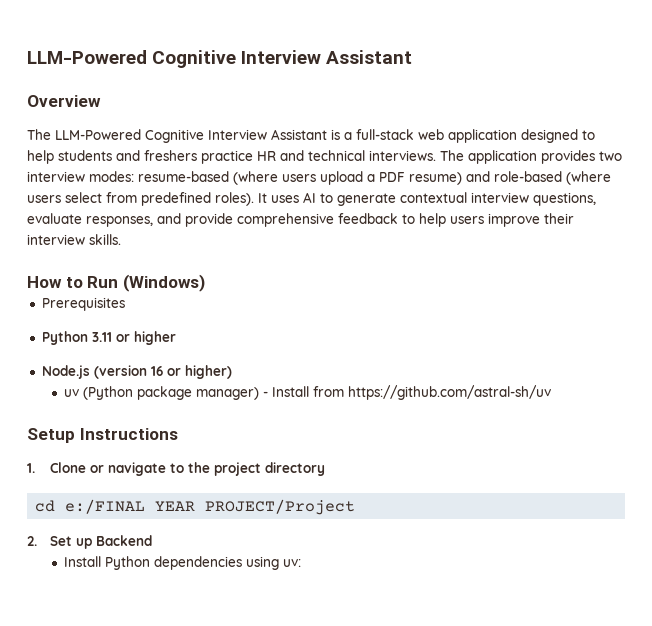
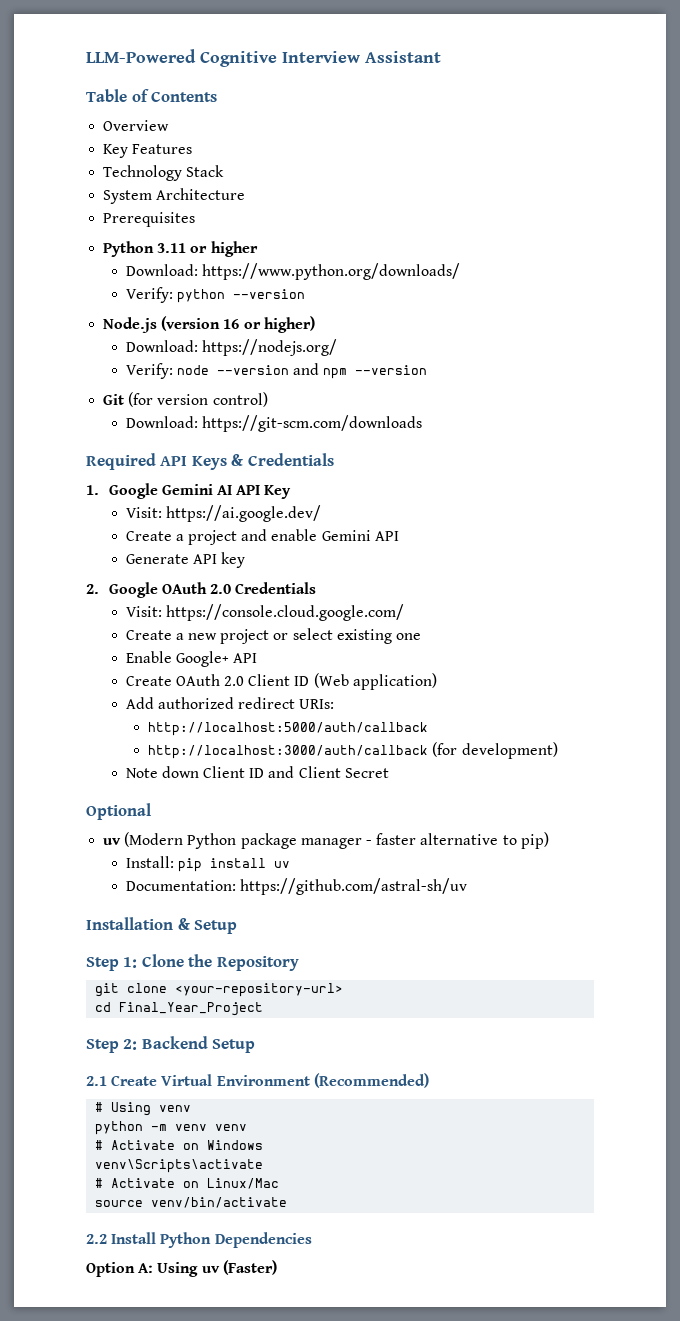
[27,95,101,107] [27,129,595,143] [27,150,622,164] [27,171,611,185] [27,192,596,206] [27,213,574,227] [27,234,121,245] [27,274,205,292] Overview // The LLM-Powered Cognitive Interview Assistant is a full-stack web application designed to help students and freshers practice HR and technical interviews. The application provides two interview modes: resume-based (where users upload a PDF resume) and role-based (where users select from predefined roles). It uses AI to generate contextual interview questions, evaluate responses, and provide comprehensive feedback to help users improve their interview skills. // How to Run (Windows) -> [86,89,218,102] [103,120,170,131] [103,144,193,158] [103,165,225,181] [103,188,246,204] Table of Contents // Overview // Key Features // Technology Stack // System Architecture
(176, 338) none -> [125,263,460,280] [125,287,305,303] // Download: https://www.python.org/downloads/ // Verify: python --version
[64,386,345,400] uv (Python package manager) - Install from -> [125,339,337,356] [125,363,428,379] [103,392,268,407] [125,415,422,432] [86,453,334,470] [86,483,292,499] [125,505,321,522] [125,529,399,545] [125,552,245,568] [86,582,317,598] [125,604,404,621] [125,628,421,644] [125,651,257,667] [125,673,437,690] [125,697,335,709] [148,722,429,736] [148,742,558,759] [125,766,389,778] [86,803,151,820] [103,832,549,849] [125,856,290,872] [125,880,236,891] Download: https://nodejs.org/ // Verify: node --version and npm --version // Git (for version control) // Download: https://git-scm.com/downloads // Required API Keys & Credentials // 1. Google Gemini AI API Key // Visit: https://ai.google.dev/ // Create a project and enable Gemini API // Generate API key // 2. Google OAuth 2.0 Credentials // Visit: https://console.cloud.google.com/ // Create a new project or select existing one // Enable Google+ API // Create OAuth 2.0 Client ID (Web application) // Add authorized redirect URIs: // http://localhost:5000/auth/callback // http://localhost:3000/auth/callback (for development) // Note down Client ID and Client Secret // Optional // uv (Modern Python package manager - faster alternative to pip) // Install: pip install uv // Documentation:
[27,428,178,443] [27,462,325,476] [35,499,356,515] [27,535,152,549] [64,556,302,570] Setup Instructions // 1. Clone or navigate to the project directory // cd e:/FINAL YEAR PROJECT/Project // 2. Set up Backend // Install Python dependencies using uv: -> [86,917,238,934] [86,954,299,971] [95,983,344,997] [95,1002,264,1016] [86,1036,256,1053] [86,1073,429,1088] [95,1102,192,1116] [95,1121,248,1135] [95,1140,264,1150] [95,1159,264,1173] [95,1178,280,1189] [95,1197,288,1208] [86,1232,312,1248] [86,1260,277,1277] Installation & Setup // Step 1: Clone the Repository // git clone <your-repository-url> // cd Final_Year_Project // Step 2: Backend Setup // 2.1 Create Virtual Environment (Recommended) // # Using venv // python -m venv venv // # Activate on Windows // venv\Scripts\activate // # Activate on Linux/Mac // source venv/bin/activate // 2.2 Install Python Dependencies // Option A: Using uv (Faster)

